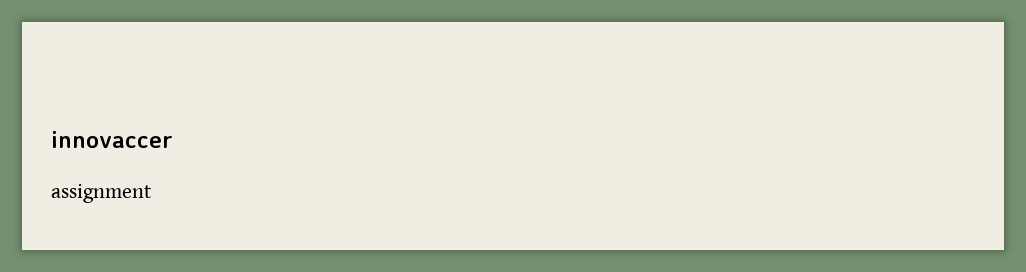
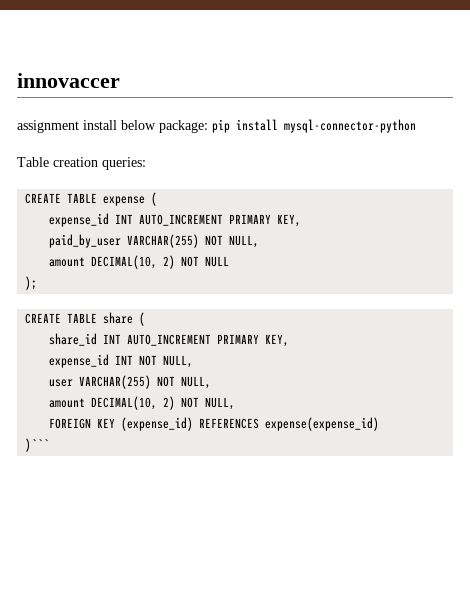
(152, 193) none -> [83,119,416,133] [17,157,146,170] [25,192,158,206] [49,213,302,227] [49,234,260,248] [49,255,230,269] [25,276,38,290] [25,312,146,326] [49,333,290,347] [49,354,194,368] [49,375,212,389] [49,396,236,410] [49,417,380,431] [25,438,50,452] install below package: pip install mysql-connector-python // Table creation queries: // CREATE TABLE expense ( // expense_id INT AUTO_INCREMENT PRIMARY KEY, // paid_by_user VARCHAR(255) NOT NULL, // amount DECIMAL(10, 2) NOT NULL // ); // CREATE TABLE share ( // share_id INT AUTO_INCREMENT PRIMARY KEY, // expense_id INT NOT NULL, // user VARCHAR(255) NOT NULL, // amount DECIMAL(10, 2) NOT NULL, // FOREIGN KEY (expense_id) REFERENCES expense(expense_id) // )```

